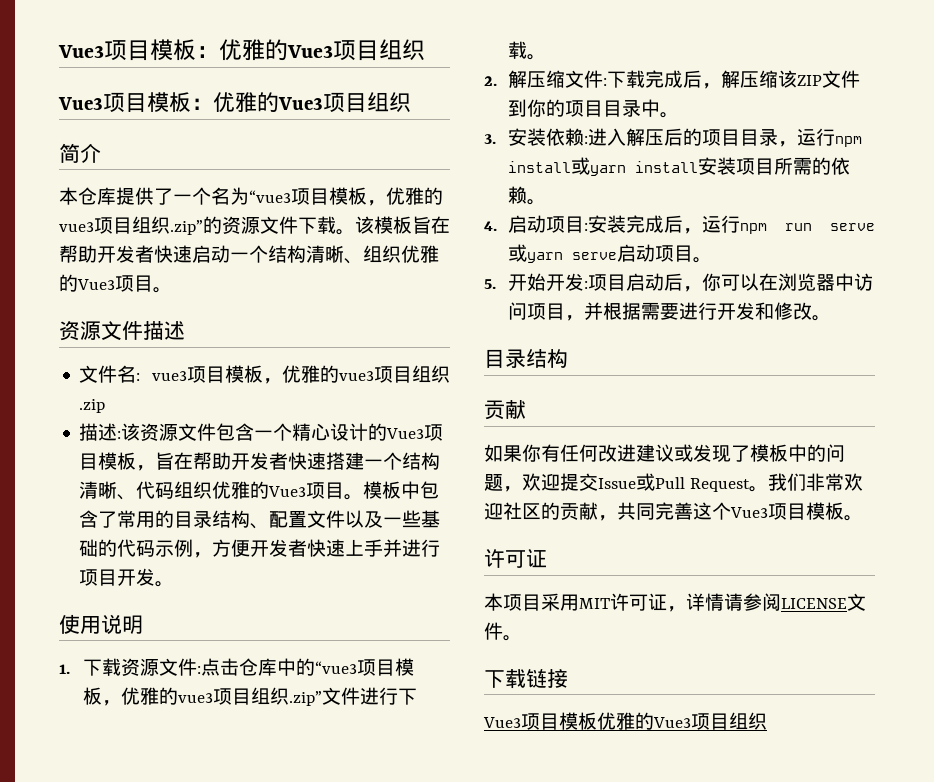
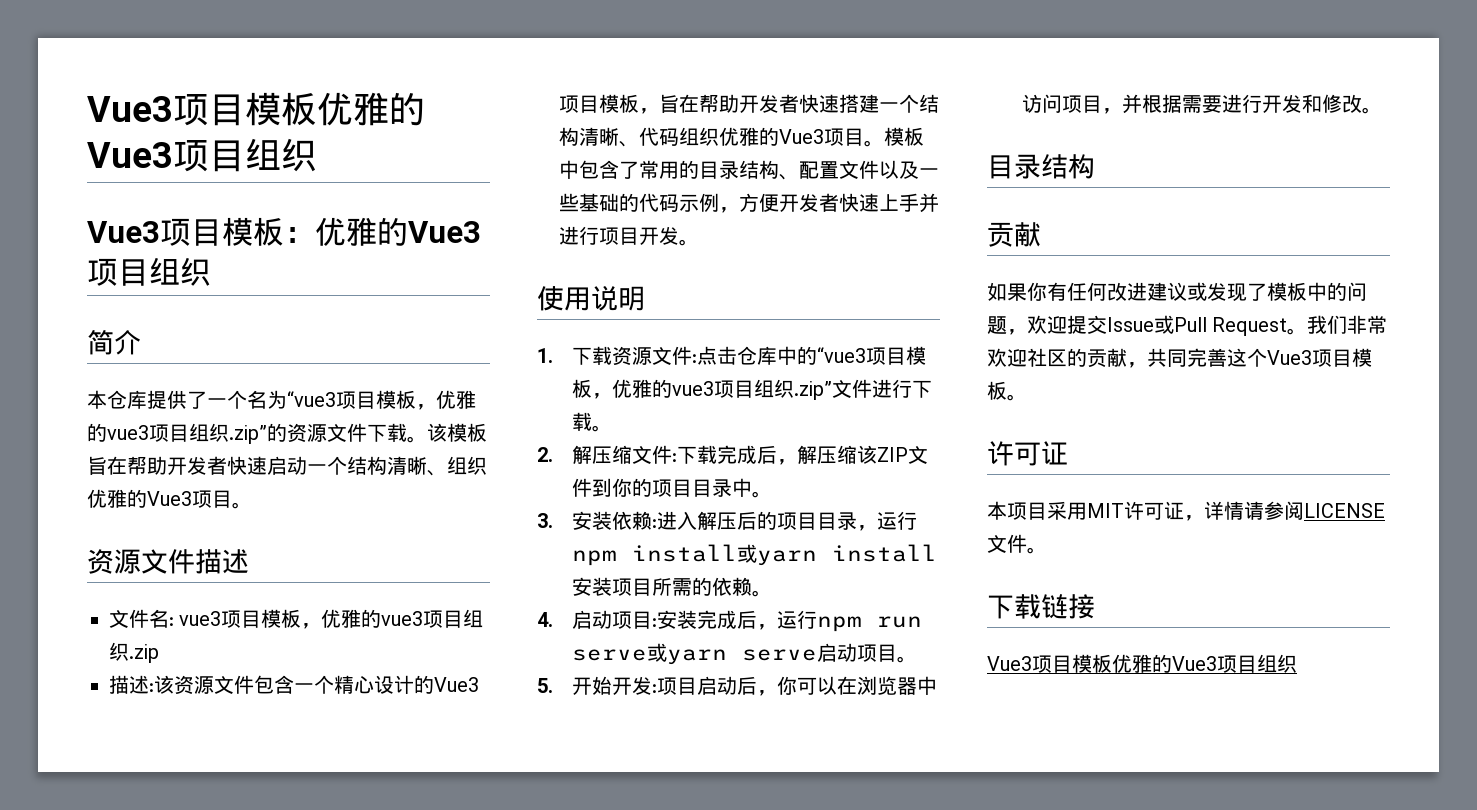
[58,39,219,61] Vue3项目模板： -> [87,92,317,126] Vue3项目模板

